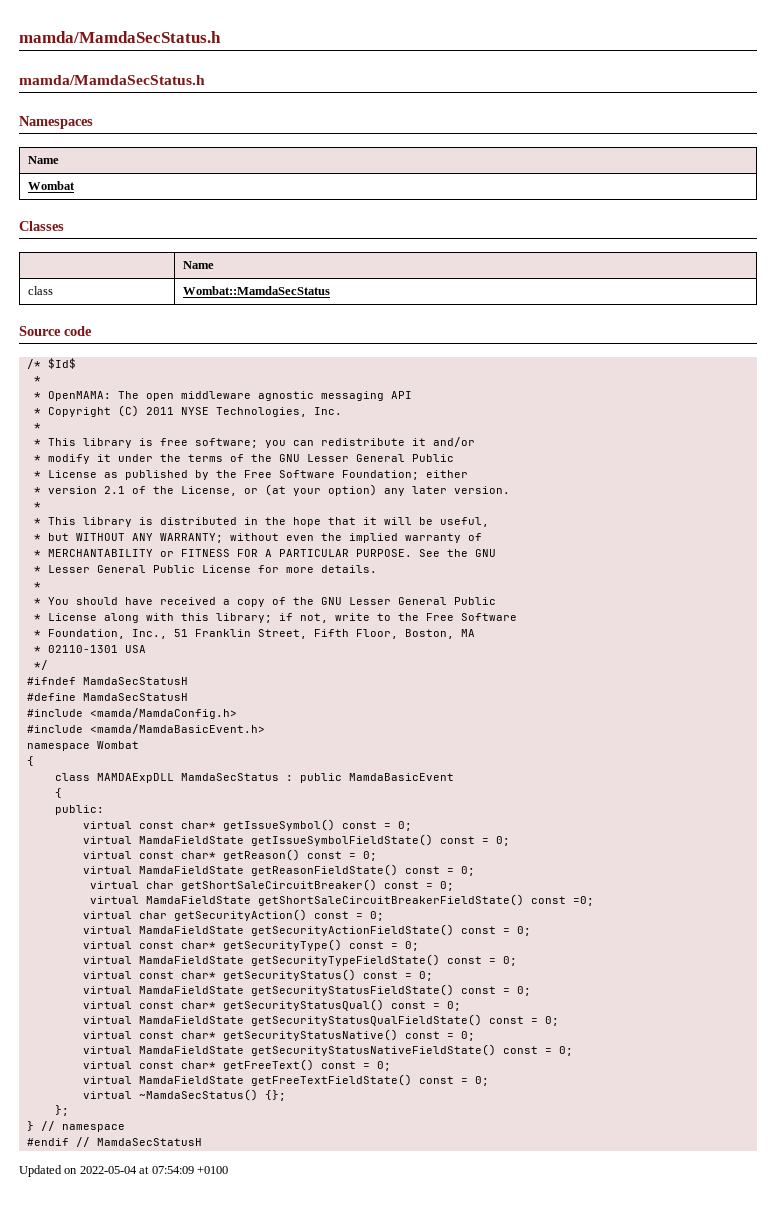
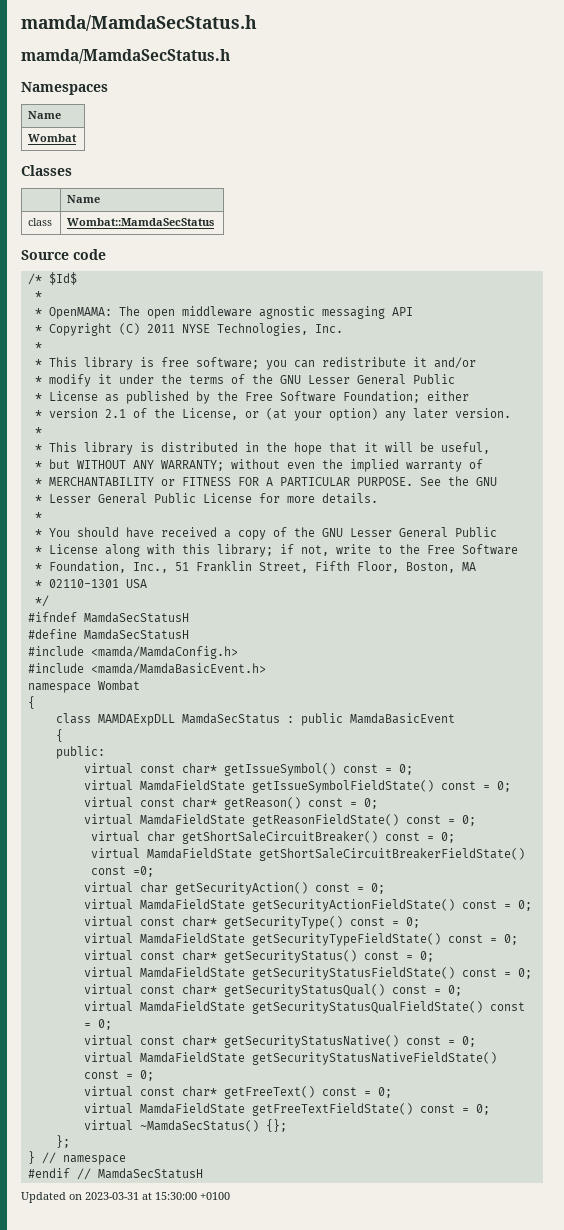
[79,1166,194,1174] 2022-05-04 at 07:54:09 -> [85,1192,197,1200] 2023-03-31 at 15:30:00

